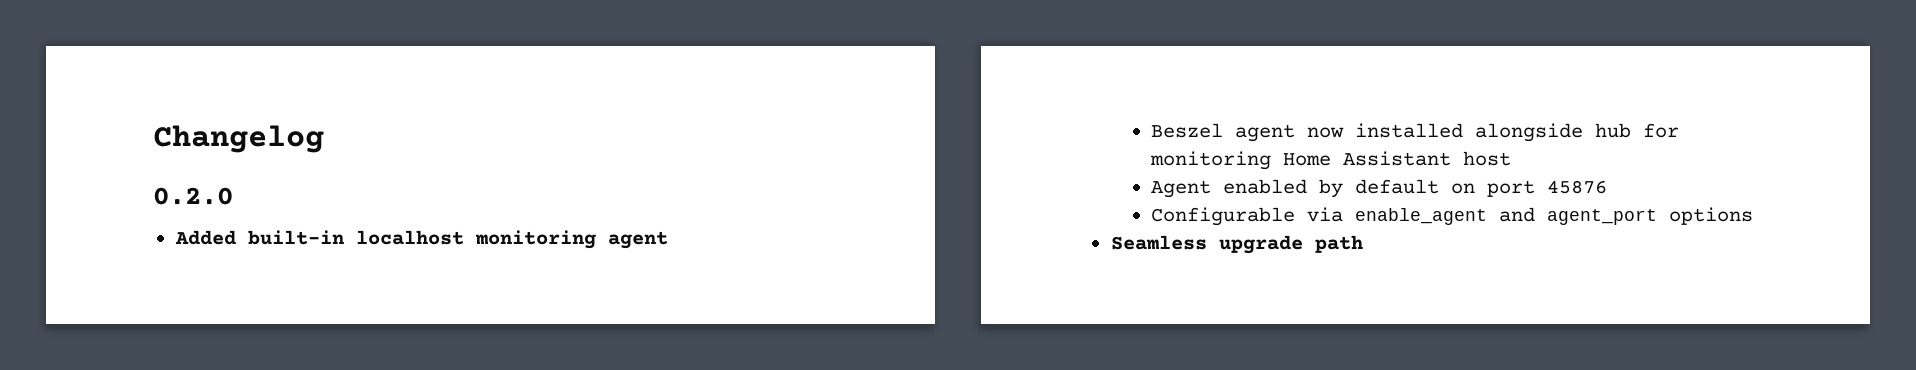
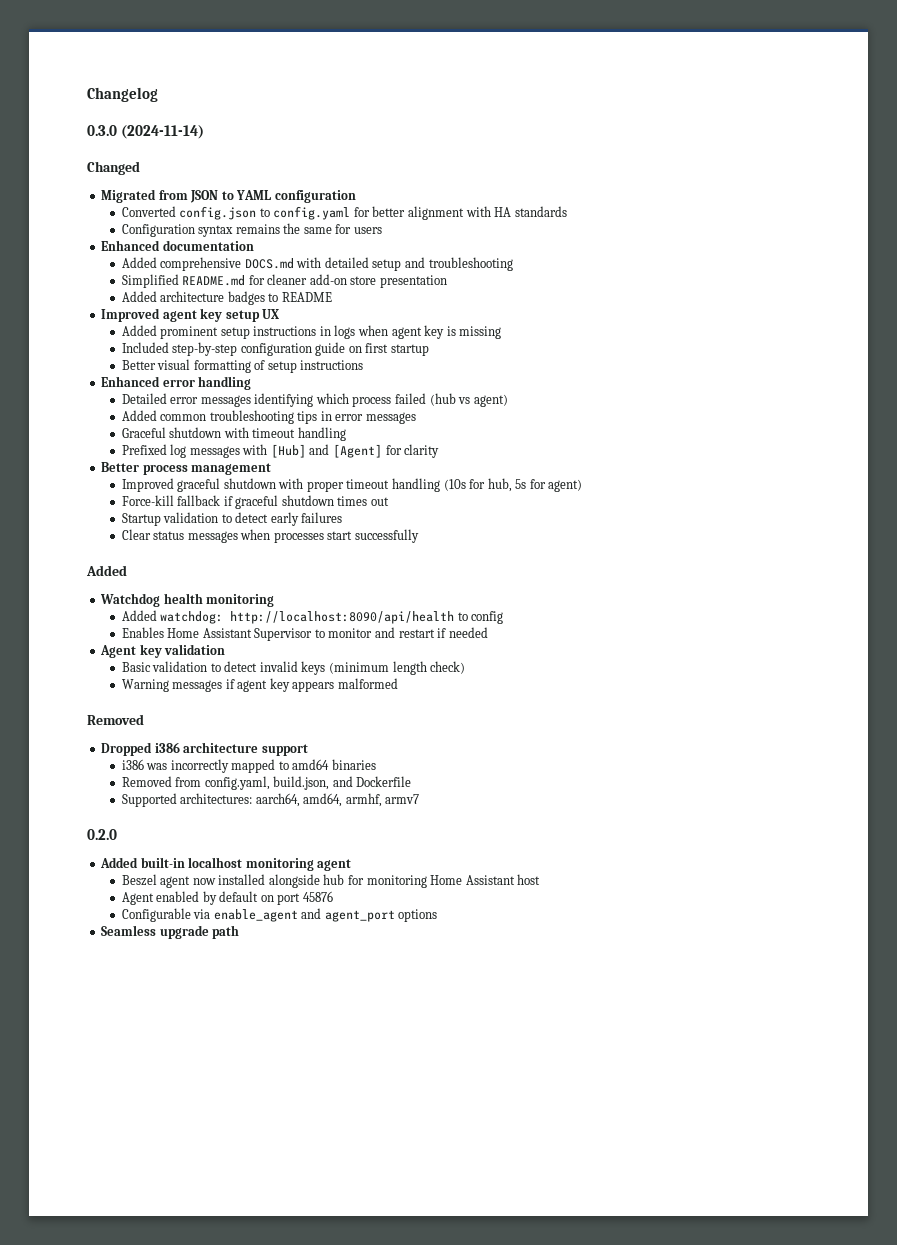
(324, 139) none -> [87,125,204,139] [87,161,140,175] [101,189,356,203] [121,206,567,220] [121,223,383,237] [101,240,254,251] [121,257,513,271] [121,274,448,288] [121,291,332,305] [101,308,280,322] [121,325,502,339] [121,342,430,356] [121,359,364,373] [101,376,252,390] [121,393,508,407] [121,410,417,424] [121,427,346,441] [121,444,440,458] [101,462,272,475] [121,478,583,492] [121,495,390,509] [121,512,343,526] [121,529,420,543] [86,565,127,576] [100,593,275,607] [121,610,504,624] [121,627,488,641] [100,644,226,658] [121,661,466,675] [121,678,399,692] [87,714,144,725] [101,742,308,756] [121,759,377,773] [121,776,412,790] [121,793,420,807] // 0.3.0 (2024-11-14) // Changed // Migrated from JSON to YAML configuration // Converted config.json to config.yaml for better alignment with HA standards // Configuration syntax remains the same for users // Enhanced documentation // Added comprehensive DOCS.md with detailed setup and troubleshooting // Simplified README.md for cleaner add-on store presentation // Added architecture badges to README // Improved agent key setup UX // Added prominent setup instructions in logs when agent key is missing // Included step-by-step configuration guide on first startup // Better visual formatting of setup instructions // Enhanced error handling // Detailed error messages identifying which process failed (hub vs agent) // Added common troubleshooting tips in error messages // Graceful shutdown with timeout handling // Prefixed log messages with [Hub] and [Agent] for clarity // Better process management // Improved graceful shutdown with proper timeout handling (10s for hub, 5s for agent) // Force-kill fallback if graceful shutdown times out // Startup validation to detect early failures // Clear status messages when processes start successfully // Added // Watchdog health monitoring // Added watchdog: http://localhost:8090/api/health to config // Enables Home Assistant Supervisor to monitor and restart if needed // Agent key validation // Basic validation to detect invalid keys (minimum length check) // Warning messages if agent key appears malformed // Removed // Dropped i386 architecture support // i386 was incorrectly mapped to amd64 binaries // Removed from config.yaml, build.json, and Dockerfile // Supported architectures: aarch64, amd64, armhf, armv7

